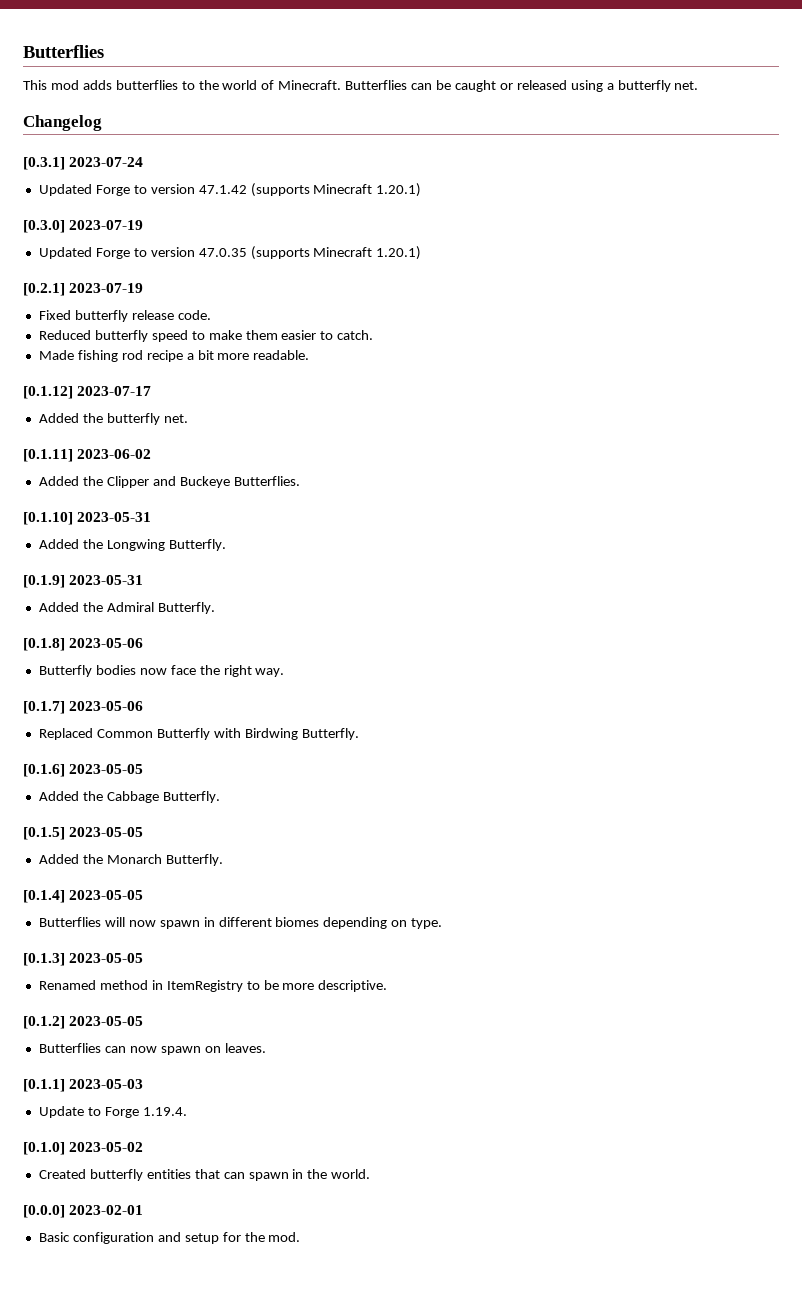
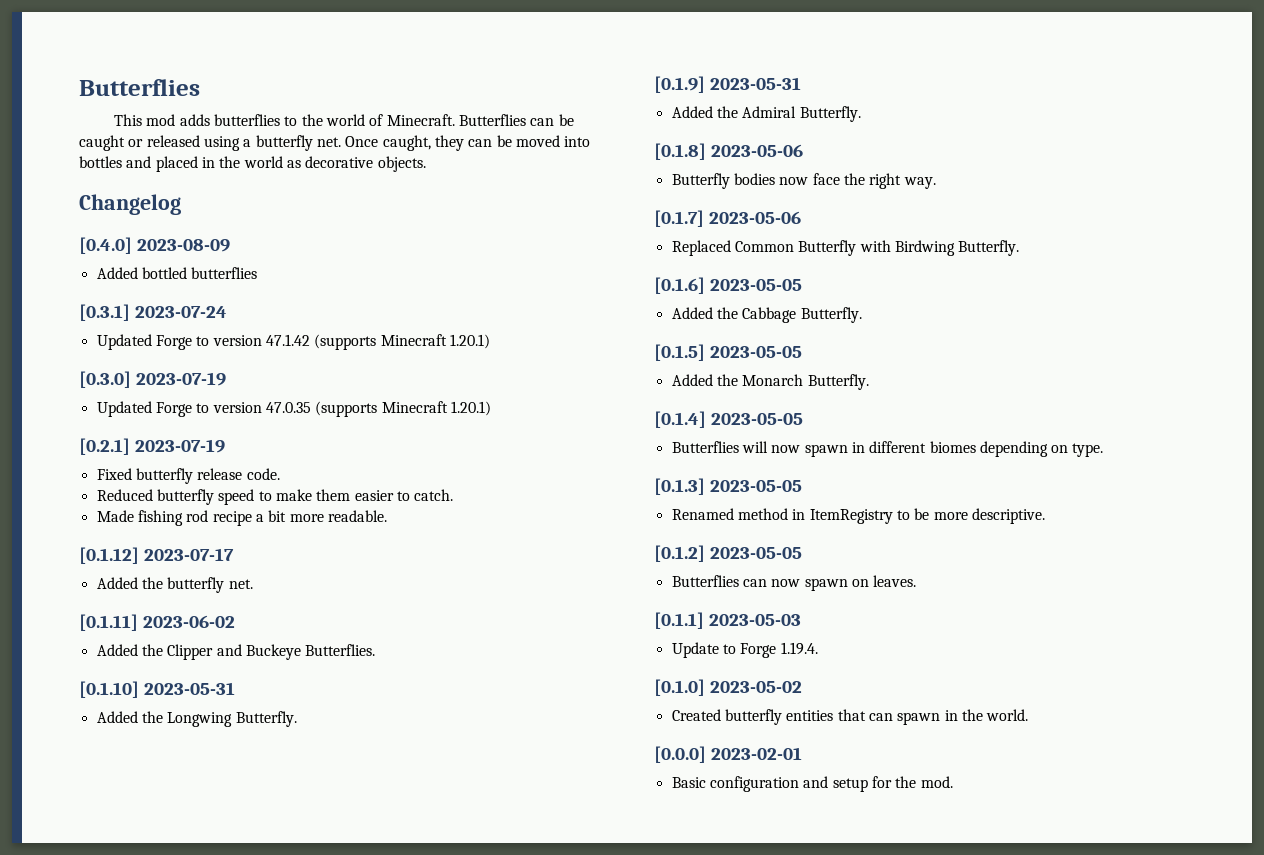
[23,115,102,131] // Changelog -> [345,135,591,151] [79,156,426,172] [79,194,181,215] [79,237,230,254] [96,267,258,279] Once caught, they can be moved into bottles and placed in the world as decorative objects. // Changelog // [0.4.0] 2023-08-09 // Added bottled butterflies

